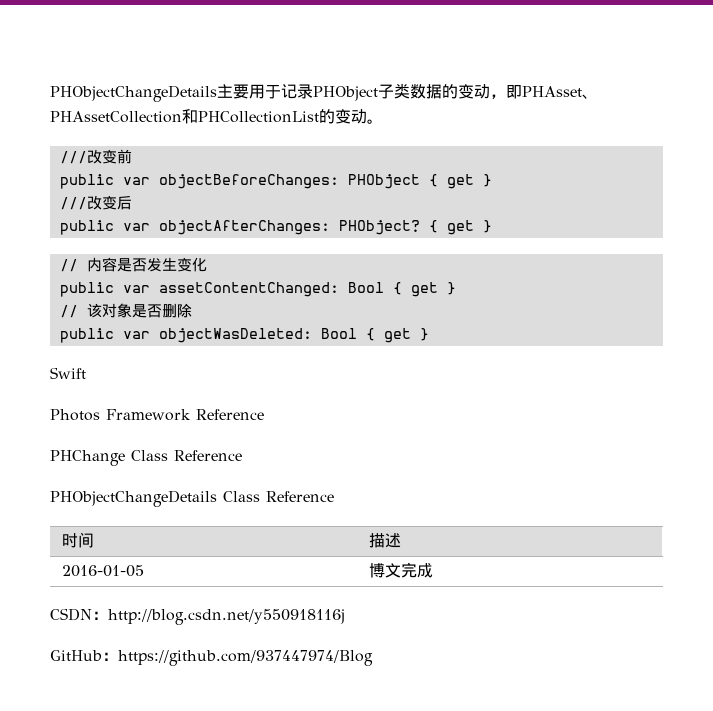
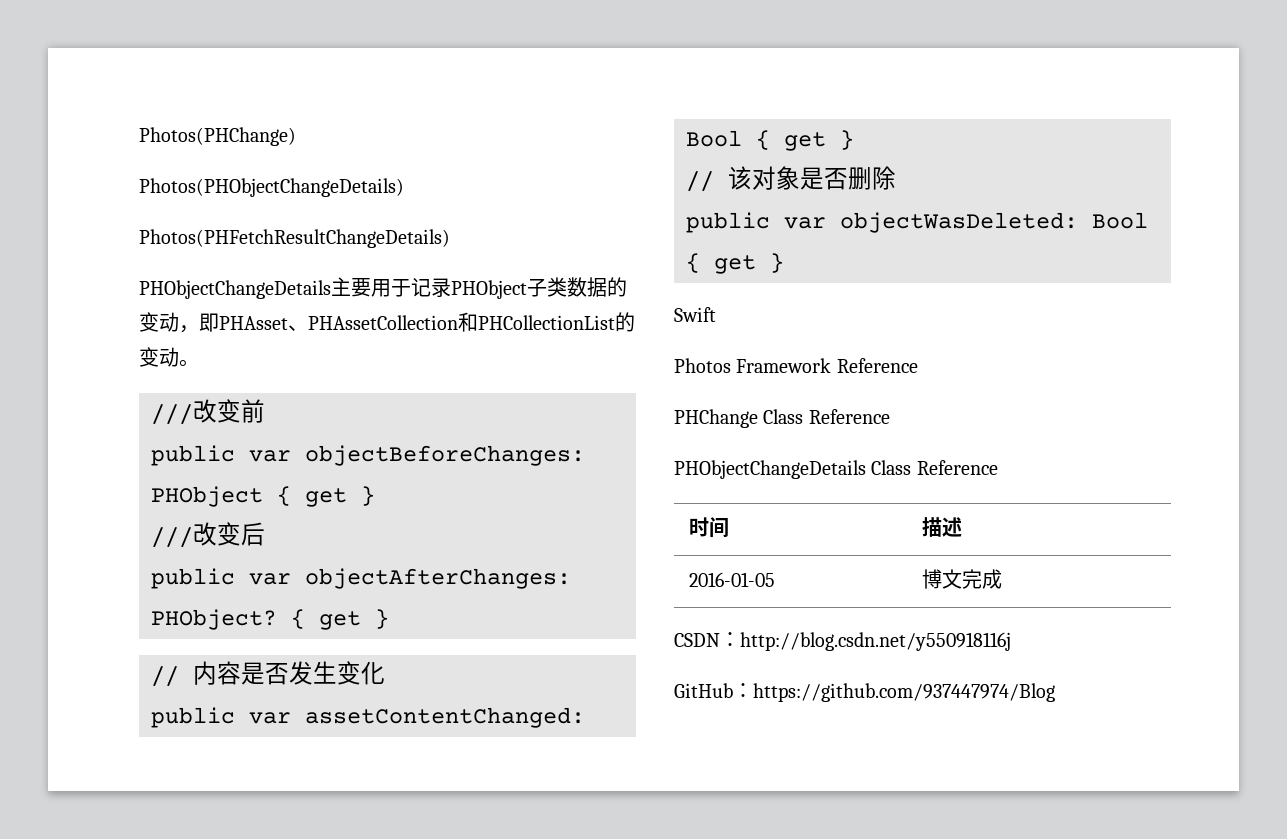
(50, 93) none -> [139,127,296,146] [139,178,404,197] [139,229,450,248] Photos(PHChange) // Photos(PHObjectChangeDetails) // Photos(PHFetchResultChangeDetails) //

